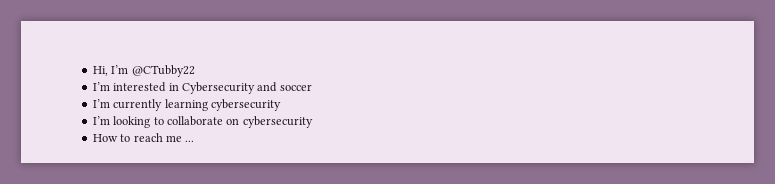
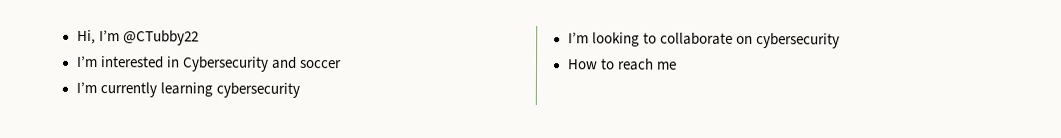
[185,140,195,142] ... -> (677, 65) none

